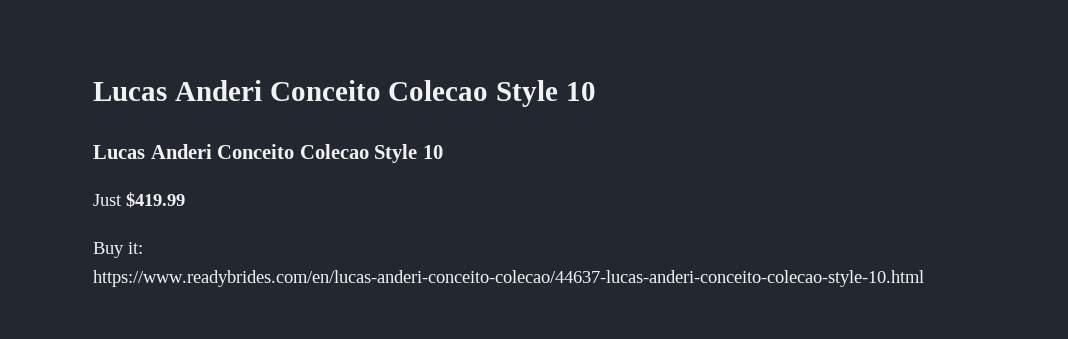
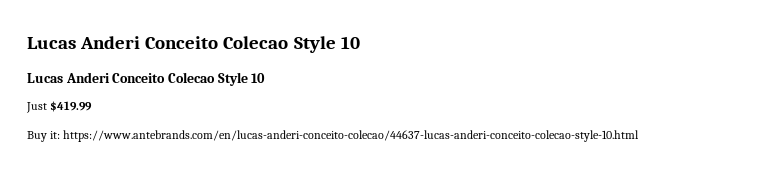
[93,270,924,287] https://www.readybrides.com/en/lucas-anderi-conceito-colecao/44637-lucas-anderi-conceito-colecao-style-10.html -> [63,130,640,142] https://www.antebrands.com/en/lucas-anderi-conceito-colecao/44637-lucas-anderi-conceito-colecao-style-10.html

